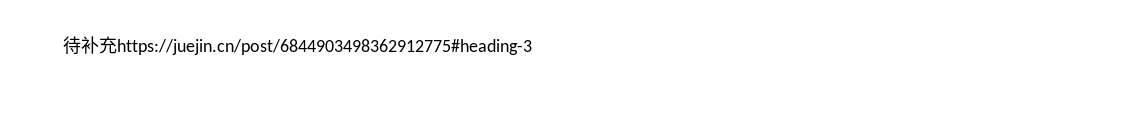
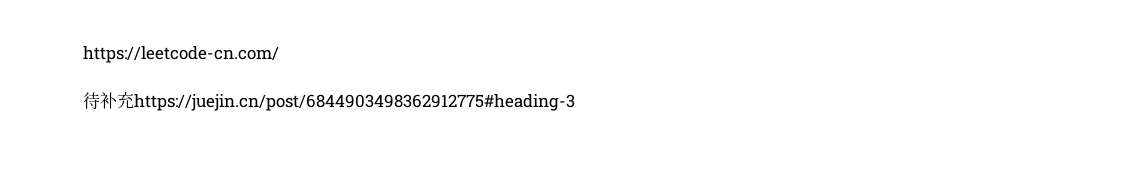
(63, 45) none -> [83,46,279,63] https://leetcode-cn.com/ //

